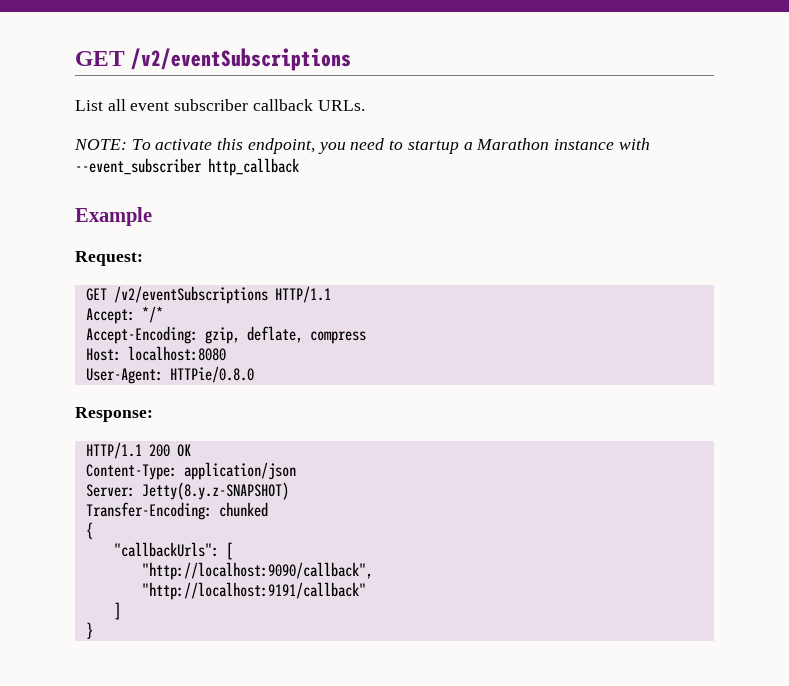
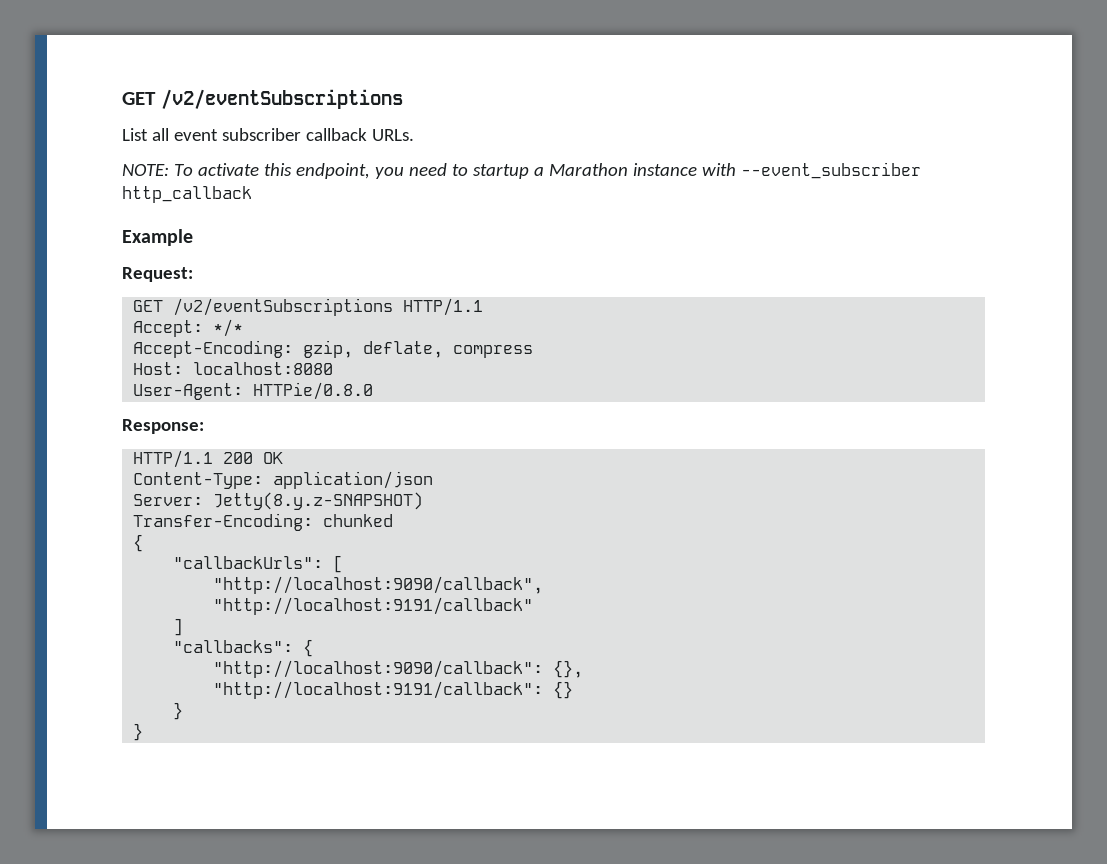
[85,622,93,639] // } -> [173,639,314,657] [213,660,584,678] [213,681,574,699] [173,702,184,720] [133,723,144,741] // "callbacks": { // "http://localhost:9090/callback": {}, // "http://localhost:9191/callback": {} // } // }

